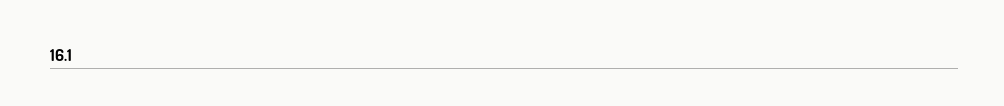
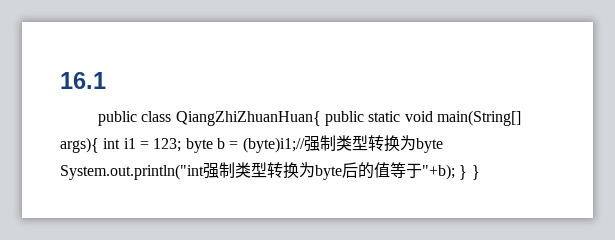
(72, 55) none -> [98,110,522,126] [60,135,443,153] [60,162,480,180] // public class QiangZhiZhuanHuan{ public static void main(String[] args){ int i1 = 123; byte b = (byte)i1;//强制类型转换为byte System.out.println("int强制类型转换为byte后的值等于"+b); } }

